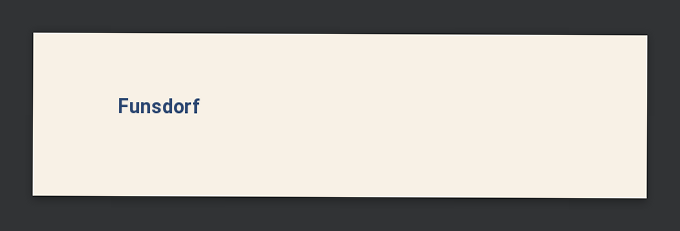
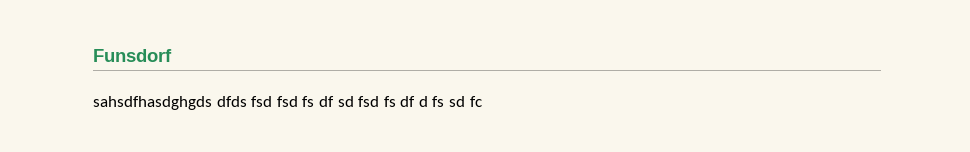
(201, 106) none -> [93,96,482,110] // sahsdfhasdghgds dfds fsd fsd fs df sd fsd fs df d fs sd fc

